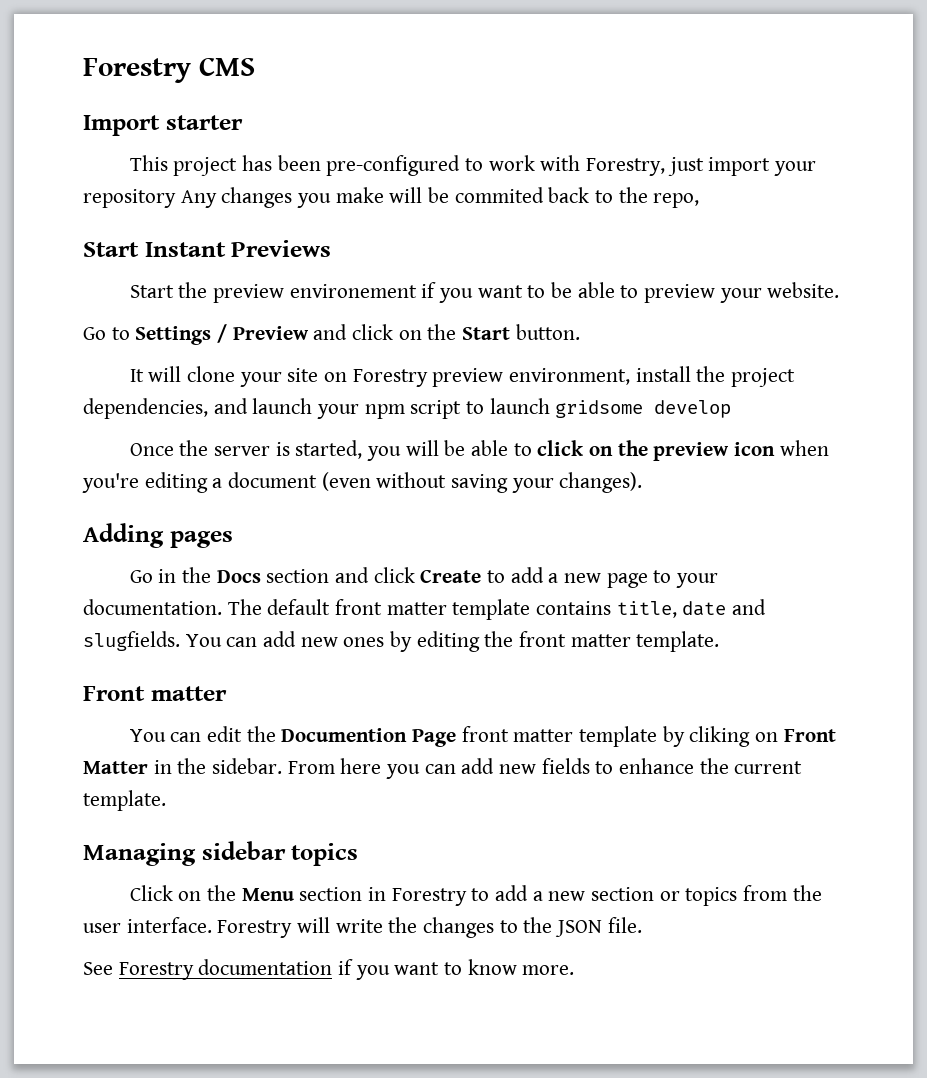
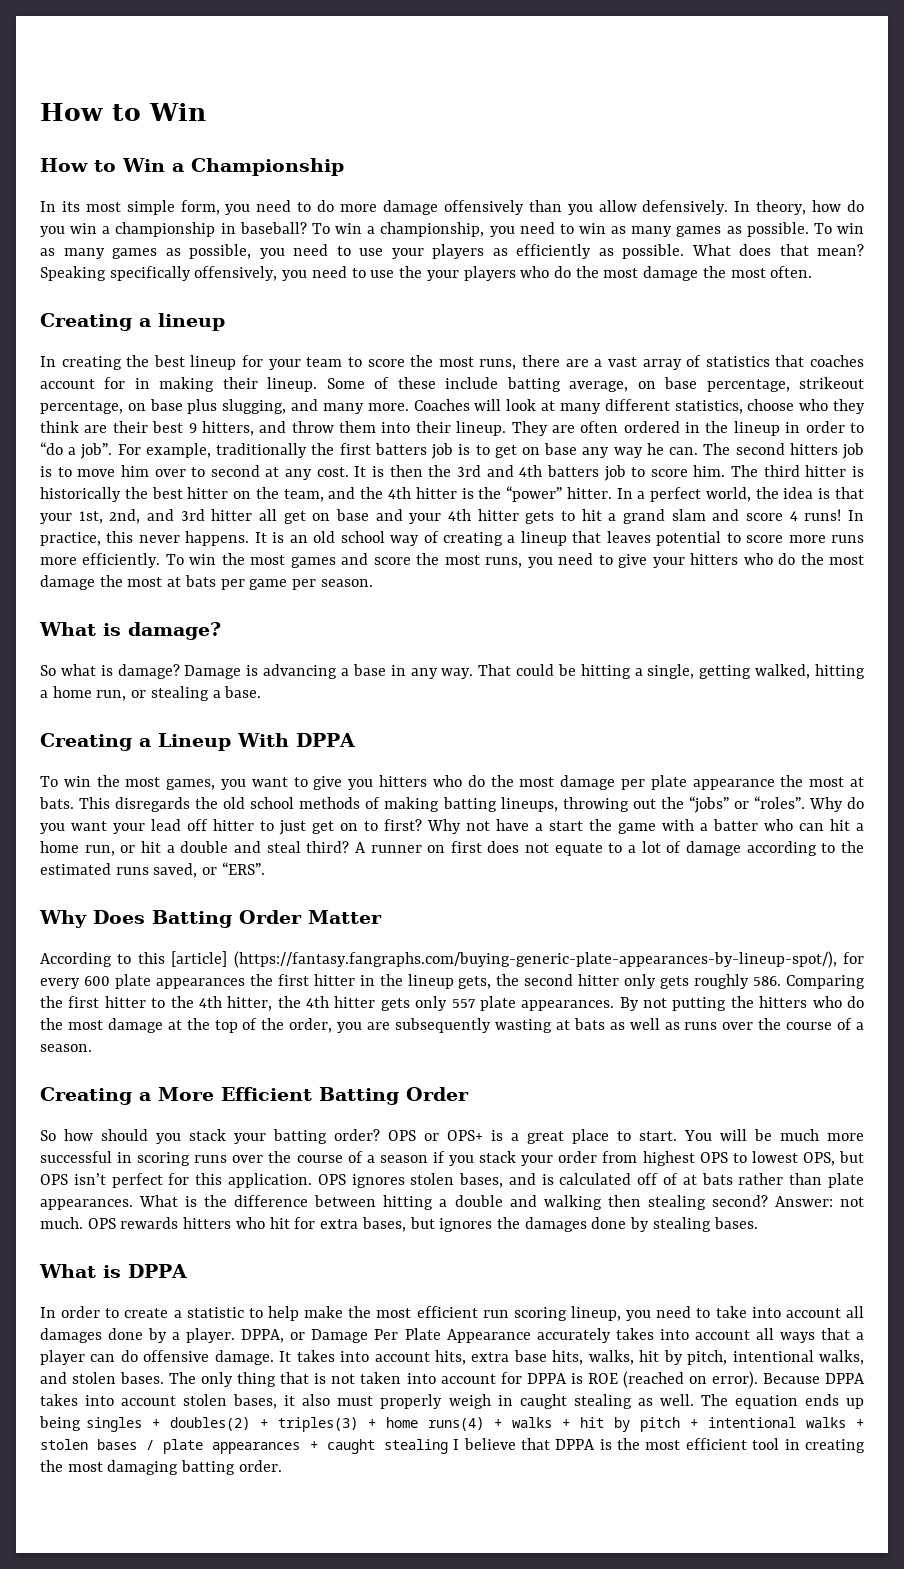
[83,57,255,83] [83,115,243,136] [129,155,817,176] [83,187,700,208] [83,240,332,257] [129,282,840,303] [83,324,580,345] [129,366,796,387] [83,398,732,419] [129,440,829,461] [82,472,643,493] [83,523,233,548] [129,567,719,588] [83,599,767,620] [83,631,720,652] [83,686,227,701] [129,726,836,747] [83,758,803,779] [83,790,166,811] [83,841,359,866] [129,885,822,906] [83,917,642,938] [83,959,575,980] Forestry CMS // Import starter // This project has been pre-configured to work with Forestry, just import your repository Any changes you make will be commited back to the repo, // Start Instant Previews // Start the preview environement if you want to be able to preview your website. // Go to Settings / Preview and click on the Start button. // It will clone your site on Forestry preview environment, install the project dependencies, and launch your npm script to launch gridsome develop // Once the server is started, you will be able to click on the preview icon when you're editing a document (even without saving your changes). // Adding pages // Go in the Docs section and click Create to add a new page to your documentation. The default front matter template contains title, date and slugfields. You can add new ones by editing the front matter template. // Front matter // You can edit the Documention Page front matter template by cliking on Front Matter in the sidebar. From here you can add new fields to enhance the current template. // Managing sidebar topics // Click on the Menu section in Forestry to add a new section or topics from the user interface. Forestry will write the changes to the JSON file. // See Forestry documentation if you want to know more. -> [40,103,206,121] [40,158,344,176] [40,200,865,215] [40,222,864,237] [40,244,864,259] [40,266,813,281] [40,313,225,331] [40,355,864,370] [40,377,864,392] [40,399,866,414] [40,421,865,436] [40,442,865,459] [40,465,864,481] [40,486,864,502] [40,509,864,524] [40,531,865,546] [40,553,865,568] [40,575,373,590] [39,622,221,640] [40,664,866,679] [40,686,262,701] [40,733,355,751] [40,775,865,790] [39,796,864,813] [40,819,864,835] [40,841,865,856] [40,862,265,878] [39,910,382,928] [40,951,864,968] [40,974,866,989] [40,996,865,1011] [40,1018,865,1033] [40,1044,92,1052] [40,1087,469,1105] [40,1129,864,1144] [40,1151,864,1166] [40,1173,864,1188] [40,1195,865,1210] [40,1217,758,1232] [39,1264,187,1278] [40,1306,864,1321] [40,1328,864,1343] [40,1350,865,1365] [40,1371,865,1388] [40,1394,864,1409] [39,1416,864,1432] [40,1438,865,1454] [40,1460,282,1475] How to Win // How to Win a Championship // In its most simple form, you need to do more damage offensively than you allow defensively. In theory, how do you win a championship in baseball? To win a championship, you need to win as many games as possible. To win as many games as possible, you need to use your players as efficiently as possible. What does that mean? Speaking specifically offensively, you need to use the your players who do the most damage the most often. // Creating a lineup // In creating the best lineup for your team to score the most runs, there are a vast array of statistics that coaches account for in making their lineup. Some of these include batting average, on base percentage, strikeout percentage, on base plus slugging, and many more. Coaches will look at many different statistics, choose who they think are their best 9 hitters, and throw them into their lineup. They are often ordered in the lineup in order to “do a job”. For example, traditionally the first batters job is to get on base any way he can. The second hitters job is to move him over to second at any cost. It is then the 3rd and 4th batters job to score him. The third hitter is historically the best hitter on the team, and the 4th hitter is the “power” hitter. In a perfect world, the idea is that your 1st, 2nd, and 3rd hitter all get on base and your 4th hitter gets to hit a grand slam and score 4 runs! In practice, this never happens. It is an old school way of creating a lineup that leaves potential to score more runs more efficiently. To win the most games and score the most runs, you need to give your hitters who do the most damage the most at bats per game per season. // What is damage? // So what is damage? Damage is advancing a base in any way. That could be hitting a single, getting walked, hitting a home run, or stealing a base. // Creating a Lineup With DPPA // To win the most games, you want to give you hitters who do the most damage per plate appearance the most at bats. This disregards the old school methods of making batting lineups, throwing out the “jobs” or “roles”. Why do you want your lead off hitter to just get on to first? Why not have a start the game with a batter who can hit a home run, or hit a double and steal third? A runner on first does not equate to a lot of damage according to the estimated runs saved, or “ERS”. // Why Does Batting Order Matter // According to this [article] (https://fantasy.fangraphs.com/buying-generic-plate-appearances-by-lineup-spot/), for every 600 plate appearances the first hitter in the lineup gets, the second hitter only gets roughly 586. Comparing the first hitter to the 4th hitter, the 4th hitter gets only 557 plate appearances. By not putting the hitters who do the most damage at the top of the order, you are subsequently wasting at bats as well as runs over the course of a season. // Creating a More Efficient Batting Order // So how should you stack your batting order? OPS or OPS+ is a great place to start. You will be much more successful in scoring runs over the course of a season if you stack your order from highest OPS to lowest OPS, but OPS isn’t perfect for this application. OPS ignores stolen bases, and is calculated off of at bats rather than plate appearances. What is the difference between hitting a double and walking then stealing second? Answer: not much. OPS rewards hitters who hit for extra bases, but ignores the damages done by stealing bases. // What is DPPA // In order to create a statistic to help make the most efficient run scoring lineup, you need to take into account all damages done by a player. DPPA, or Damage Per Plate Appearance accurately takes into account all ways that a player can do offensive damage. It takes into account hits, extra base hits, walks, hit by pitch, intentional walks, and stolen bases. The only thing that is not taken into account for DPPA is ROE (reached on error). Because DPPA takes into account stolen bases, it also must properly weigh in caught stealing as well. The equation ends up being singles + doubles(2) + triples(3) + home runs(4) + walks + hit by pitch + intentional walks + stolen bases / plate appearances + caught stealing I believe that DPPA is the most efficient tool in creating the most damaging batting order.

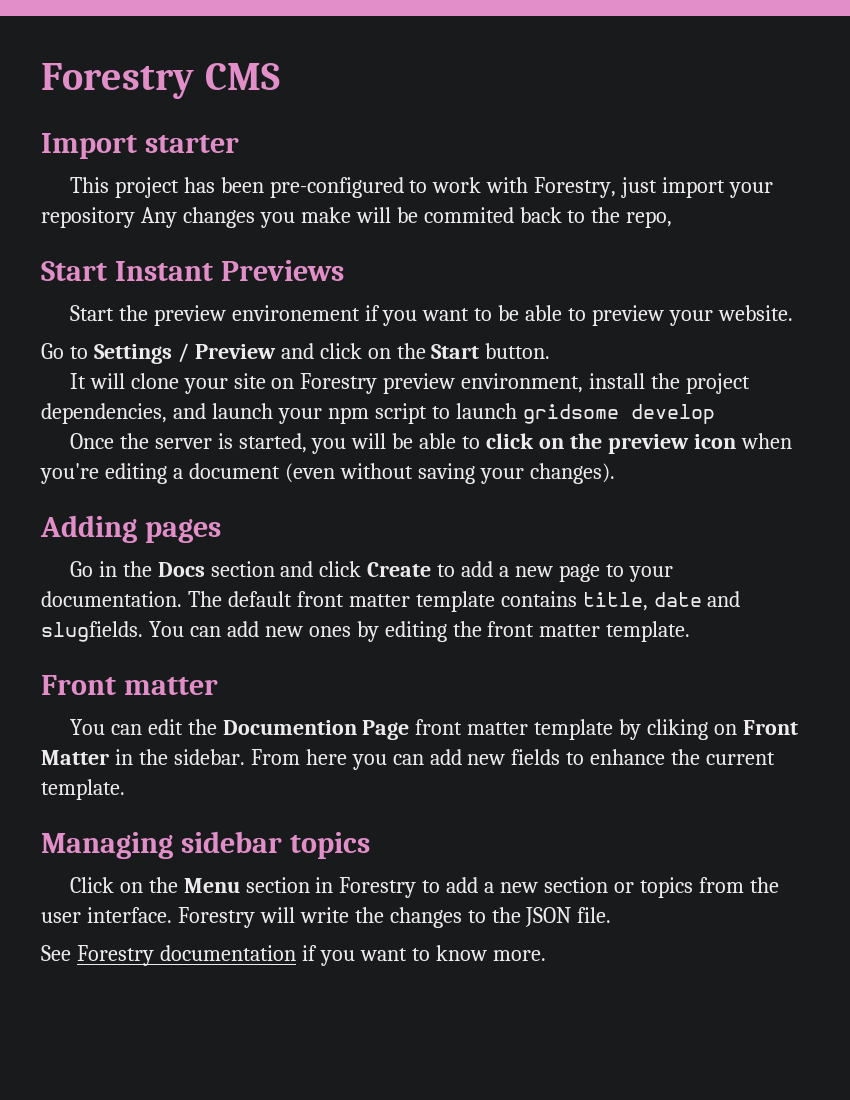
[40,103,206,121] [40,158,344,176] [40,200,865,215] [40,222,864,237] [40,244,864,259] [40,266,813,281] [40,313,225,331] [40,355,864,370] [40,377,864,392] [40,399,866,414] [40,421,865,436] [40,442,865,459] [40,465,864,481] [40,486,864,502] [40,509,864,524] [40,531,865,546] [40,553,865,568] [40,575,373,590] [39,622,221,640] [40,664,866,679] [40,686,262,701] [40,733,355,751] [40,775,865,790] [39,796,864,813] [40,819,864,835] [40,841,865,856] [40,862,265,878] [39,910,382,928] [40,951,864,968] [40,974,866,989] [40,996,865,1011] [40,1018,865,1033] [40,1044,92,1052] [40,1087,469,1105] [40,1129,864,1144] [40,1151,864,1166] [40,1173,864,1188] [40,1195,865,1210] [40,1217,758,1232] [39,1264,187,1278] [40,1306,864,1321] [40,1328,864,1343] [40,1350,865,1365] [40,1371,865,1388] [40,1394,864,1409] [39,1416,864,1432] [40,1438,865,1454] [40,1460,282,1475] How to Win // How to Win a Championship // In its most simple form, you need to do more damage offensively than you allow defensively. In theory, how do you win a championship in baseball? To win a championship, you need to win as many games as possible. To win as many games as possible, you need to use your players as efficiently as possible. What does that mean? Speaking specifically offensively, you need to use the your players who do the most damage the most often. // Creating a lineup // In creating the best lineup for your team to score the most runs, there are a vast array of statistics that coaches account for in making their lineup. Some of these include batting average, on base percentage, strikeout percentage, on base plus slugging, and many more. Coaches will look at many different statistics, choose who they think are their best 9 hitters, and throw them into their lineup. They are often ordered in the lineup in order to “do a job”. For example, traditionally the first batters job is to get on base any way he can. The second hitters job is to move him over to second at any cost. It is then the 3rd and 4th batters job to score him. The third hitter is historically the best hitter on the team, and the 4th hitter is the “power” hitter. In a perfect world, the idea is that your 1st, 2nd, and 3rd hitter all get on base and your 4th hitter gets to hit a grand slam and score 4 runs! In practice, this never happens. It is an old school way of creating a lineup that leaves potential to score more runs more efficiently. To win the most games and score the most runs, you need to give your hitters who do the most damage the most at bats per game per season. // What is damage? // So what is damage? Damage is advancing a base in any way. That could be hitting a single, getting walked, hitting a home run, or stealing a base. // Creating a Lineup With DPPA // To win the most games, you want to give you hitters who do the most damage per plate appearance the most at bats. This disregards the old school methods of making batting lineups, throwing out the “jobs” or “roles”. Why do you want your lead off hitter to just get on to first? Why not have a start the game with a batter who can hit a home run, or hit a double and steal third? A runner on first does not equate to a lot of damage according to the estimated runs saved, or “ERS”. // Why Does Batting Order Matter // According to this [article] (https://fantasy.fangraphs.com/buying-generic-plate-appearances-by-lineup-spot/), for every 600 plate appearances the first hitter in the lineup gets, the second hitter only gets roughly 586. Comparing the first hitter to the 4th hitter, the 4th hitter gets only 557 plate appearances. By not putting the hitters who do the most damage at the top of the order, you are subsequently wasting at bats as well as runs over the course of a season. // Creating a More Efficient Batting Order // So how should you stack your batting order? OPS or OPS+ is a great place to start. You will be much more successful in scoring runs over the course of a season if you stack your order from highest OPS to lowest OPS, but OPS isn’t perfect for this application. OPS ignores stolen bases, and is calculated off of at bats rather than plate appearances. What is the difference between hitting a double and walking then stealing second? Answer: not much. OPS rewards hitters who hit for extra bases, but ignores the damages done by stealing bases. // What is DPPA // In order to create a statistic to help make the most efficient run scoring lineup, you need to take into account all damages done by a player. DPPA, or Damage Per Plate Appearance accurately takes into account all ways that a player can do offensive damage. It takes into account hits, extra base hits, walks, hit by pitch, intentional walks, and stolen bases. The only thing that is not taken into account for DPPA is ROE (reached on error). Because DPPA takes into account stolen bases, it also must properly weigh in caught stealing as well. The equation ends up being singles + doubles(2) + triples(3) + home runs(4) + walks + hit by pitch + intentional walks + stolen bases / plate appearances + caught stealing I believe that DPPA is the most efficient tool in creating the most damaging batting order. -> [41,63,280,99] [41,133,239,159] [69,177,774,198] [41,207,673,228] [41,260,344,281] [69,305,793,326] [41,343,551,364] [69,373,751,394] [41,403,715,424] [69,433,792,454] [40,463,615,484] [40,515,221,543] [69,561,673,582] [41,591,741,612] [41,621,691,642] [41,675,218,695] [69,719,799,740] [41,749,776,770] [41,779,125,800] [41,831,370,859] [69,877,779,898] [41,907,612,928] [41,945,546,966] Forestry CMS // Import starter // This project has been pre-configured to work with Forestry, just import your repository Any changes you make will be commited back to the repo, // Start Instant Previews // Start the preview environement if you want to be able to preview your website. // Go to Settings / Preview and click on the Start button. // It will clone your site on Forestry preview environment, install the project dependencies, and launch your npm script to launch gridsome develop // Once the server is started, you will be able to click on the preview icon when you're editing a document (even without saving your changes). // Adding pages // Go in the Docs section and click Create to add a new page to your documentation. The default front matter template contains title, date and slugfields. You can add new ones by editing the front matter template. // Front matter // You can edit the Documention Page front matter template by cliking on Front Matter in the sidebar. From here you can add new fields to enhance the current template. // Managing sidebar topics // Click on the Menu section in Forestry to add a new section or topics from the user interface. Forestry will write the changes to the JSON file. // See Forestry documentation if you want to know more.

